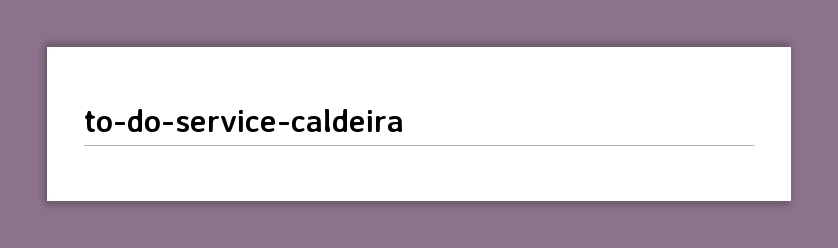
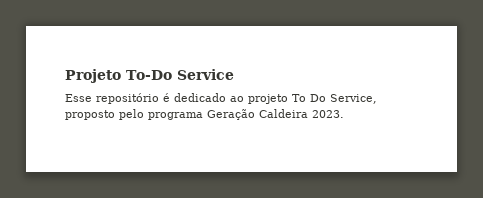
[84,109,404,132] to-do-service-caldeira -> [65,69,234,83] [65,93,377,104] [65,109,344,120] Projeto To-Do Service // Esse repositório é dedicado ao projeto To Do Service, proposto pelo programa Geração Caldeira 2023.

